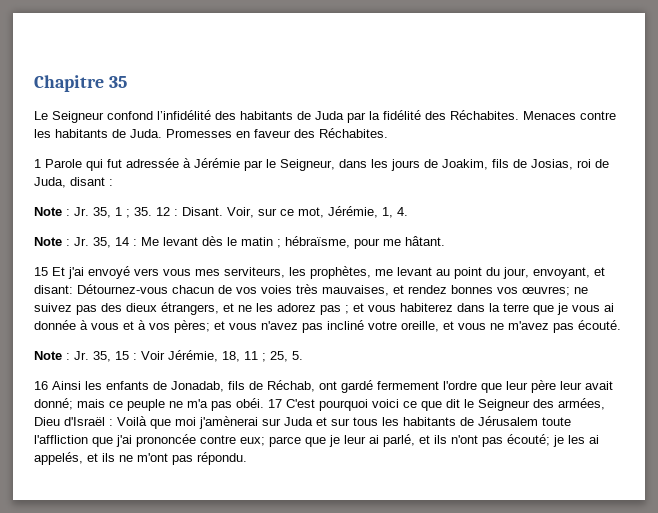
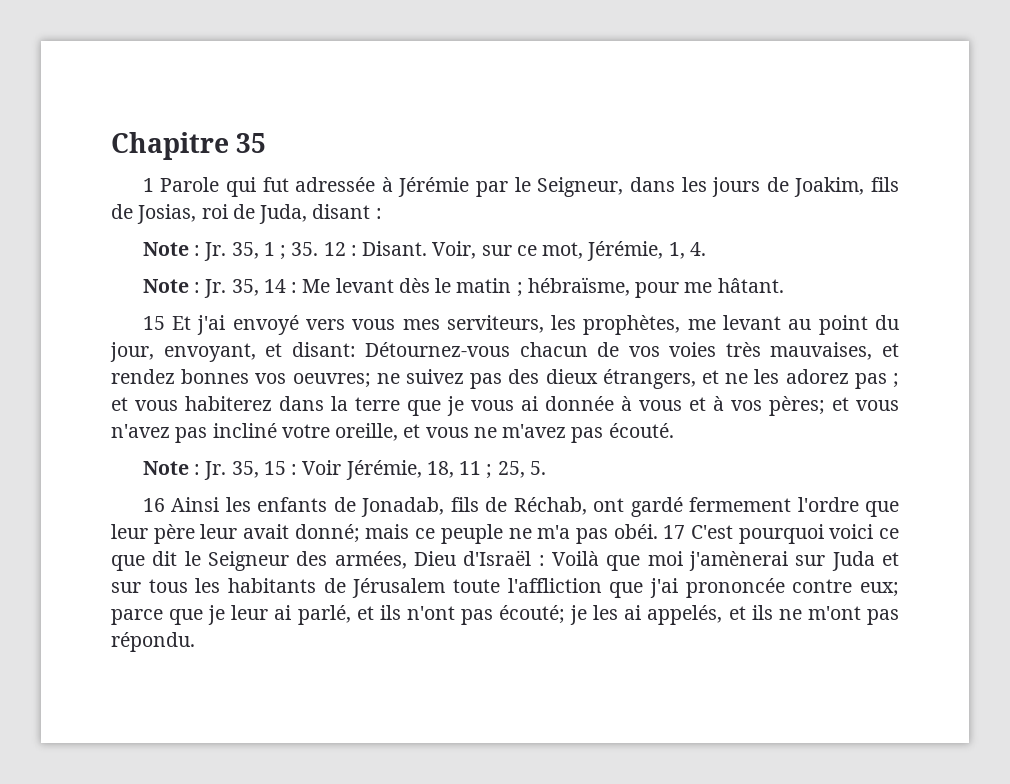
[34,110,616,123] [34,128,388,138] // Le Seigneur confond l’infidélité des habitants de Juda par la fidélité des Réchabites. Menaces contre les habitants de Juda. Promesses en faveur des Réchabites. -> (267, 143) none
[522,286,570,296] œuvres; -> [292,373,371,388] oeuvres;

